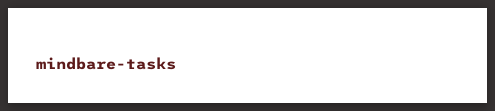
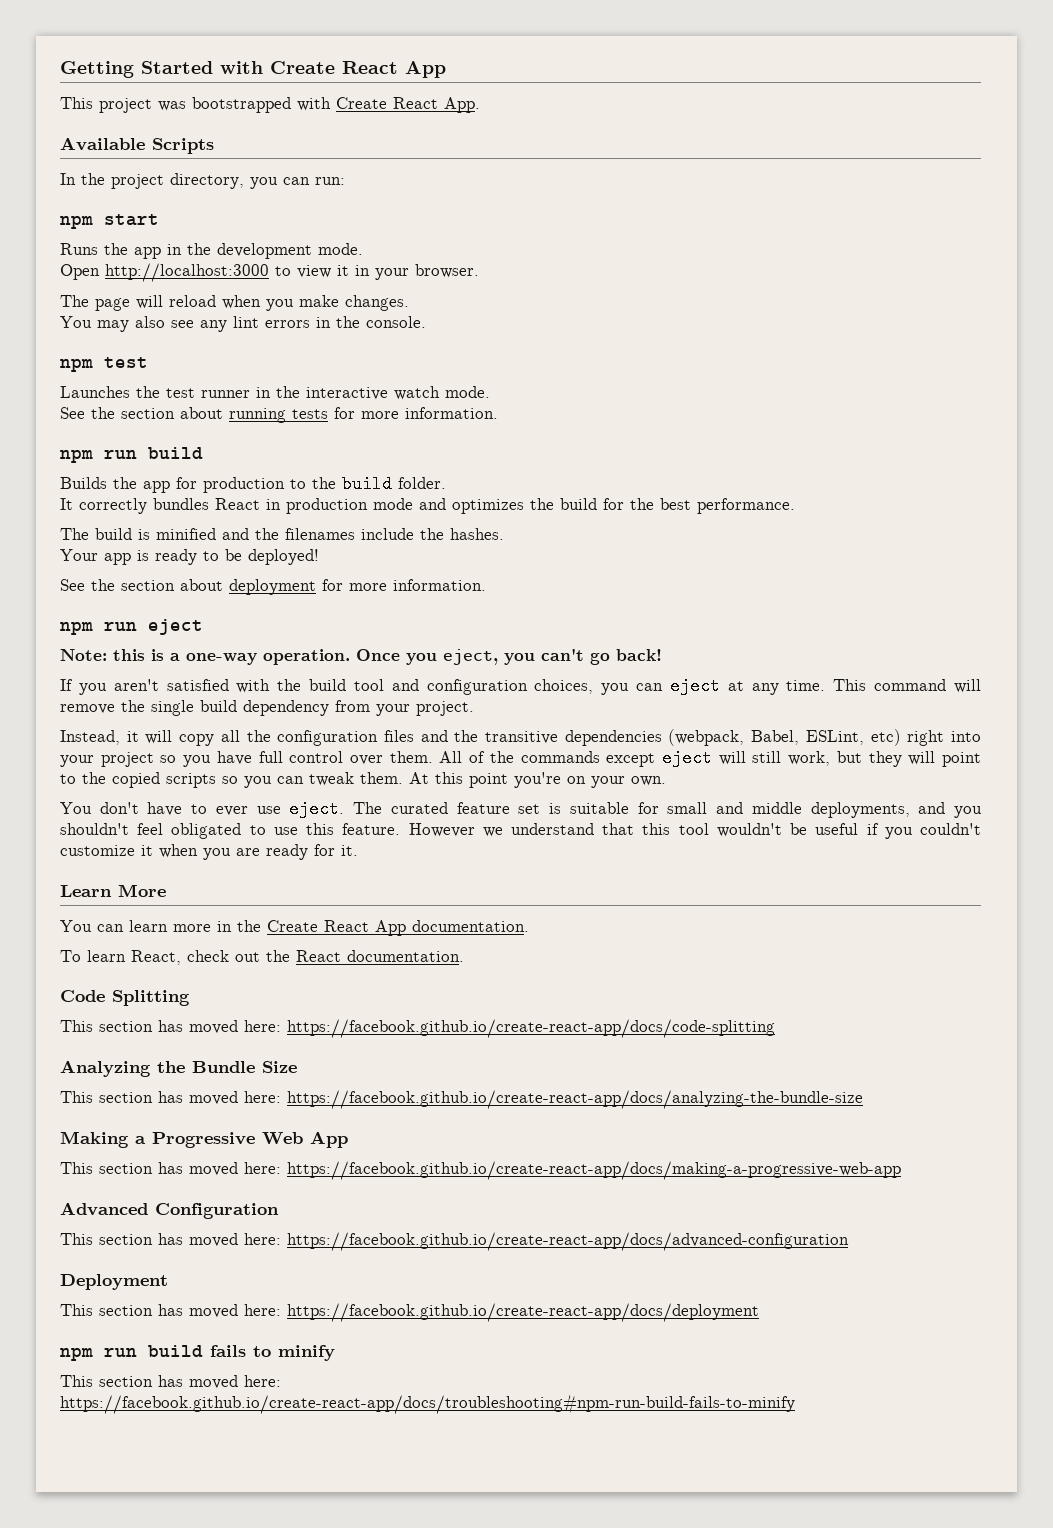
[36,57,176,70] mindbare-tasks -> [60,61,446,78] [60,97,480,113] [60,137,214,154] [60,173,345,189] [60,214,159,229] [60,243,363,259] [60,263,479,282] [60,295,409,311] [60,316,426,332] [60,357,148,372] [60,386,490,400] [60,407,498,423] [60,447,203,463] [60,475,446,493] [60,498,795,514] [60,528,504,540] [60,549,319,565] [60,579,486,595] [60,619,203,635] [60,648,662,665] [60,677,982,695] [60,700,474,716] [60,729,982,746] [60,749,981,767] [60,772,666,788] [60,800,982,818] [60,823,981,839] [60,844,358,860] [60,884,166,897] [60,920,529,936] [60,950,464,965] [60,990,190,1006] [60,1019,775,1038] [60,1060,297,1077] [60,1090,863,1109] [60,1131,348,1148] [60,1161,901,1180] [60,1202,279,1219] [60,1232,849,1251] [60,1274,168,1290] [60,1303,759,1322] [60,1345,335,1361] [60,1375,281,1389] [60,1394,795,1414] Getting Started with Create React App // This project was bootstrapped with Create React App. // Available Scripts // In the project directory, you can run: // npm start // Runs the app in the development mode. // Open http://localhost:3000 to view it in your browser. // The page will reload when you make changes. // You may also see any lint errors in the console. // npm test // Launches the test runner in the interactive watch mode. // See the section about running tests for more information. // npm run build // Builds the app for production to the build folder. // It correctly bundles React in production mode and optimizes the build for the best performance. // The build is minified and the filenames include the hashes. // Your app is ready to be deployed! // See the section about deployment for more information. // npm run eject // Note: this is a one-way operation. Once you eject, you can't go back! // If you aren't satisfied with the build tool and configuration choices, you can eject at any time. This command will remove the single build dependency from your project. // Instead, it will copy all the configuration files and the transitive dependencies (webpack, Babel, ESLint, etc) right into your project so you have full control over them. All of the commands except eject will still work, but they will point to the copied scripts so you can tweak them. At this point you're on your own. // You don't have to ever use eject. The curated feature set is suitable for small and middle deployments, and you shouldn't feel obligated to use this feature. However we understand that this tool wouldn't be useful if you couldn't customize it when you are ready for it. // Learn More // You can learn more in the Create React App documentation. // To learn React, check out the React documentation. // Code Splitting // This section has moved here: https://facebook.github.io/create-react-app/docs/code-splitting // Analyzing the Bundle Size // This section has moved here: https://facebook.github.io/create-react-app/docs/analyzing-the-bundle-size // Making a Progressive Web App // This section has moved here: https://facebook.github.io/create-react-app/docs/making-a-progressive-web-app // Advanced Configuration // This section has moved here: https://facebook.github.io/create-react-app/docs/advanced-configuration // Deployment // This section has moved here: https://facebook.github.io/create-react-app/docs/deployment // npm run build fails to minify // This section has moved here: https://facebook.github.io/create-react-app/docs/troubleshooting#npm-run-build-fails-to-minify

